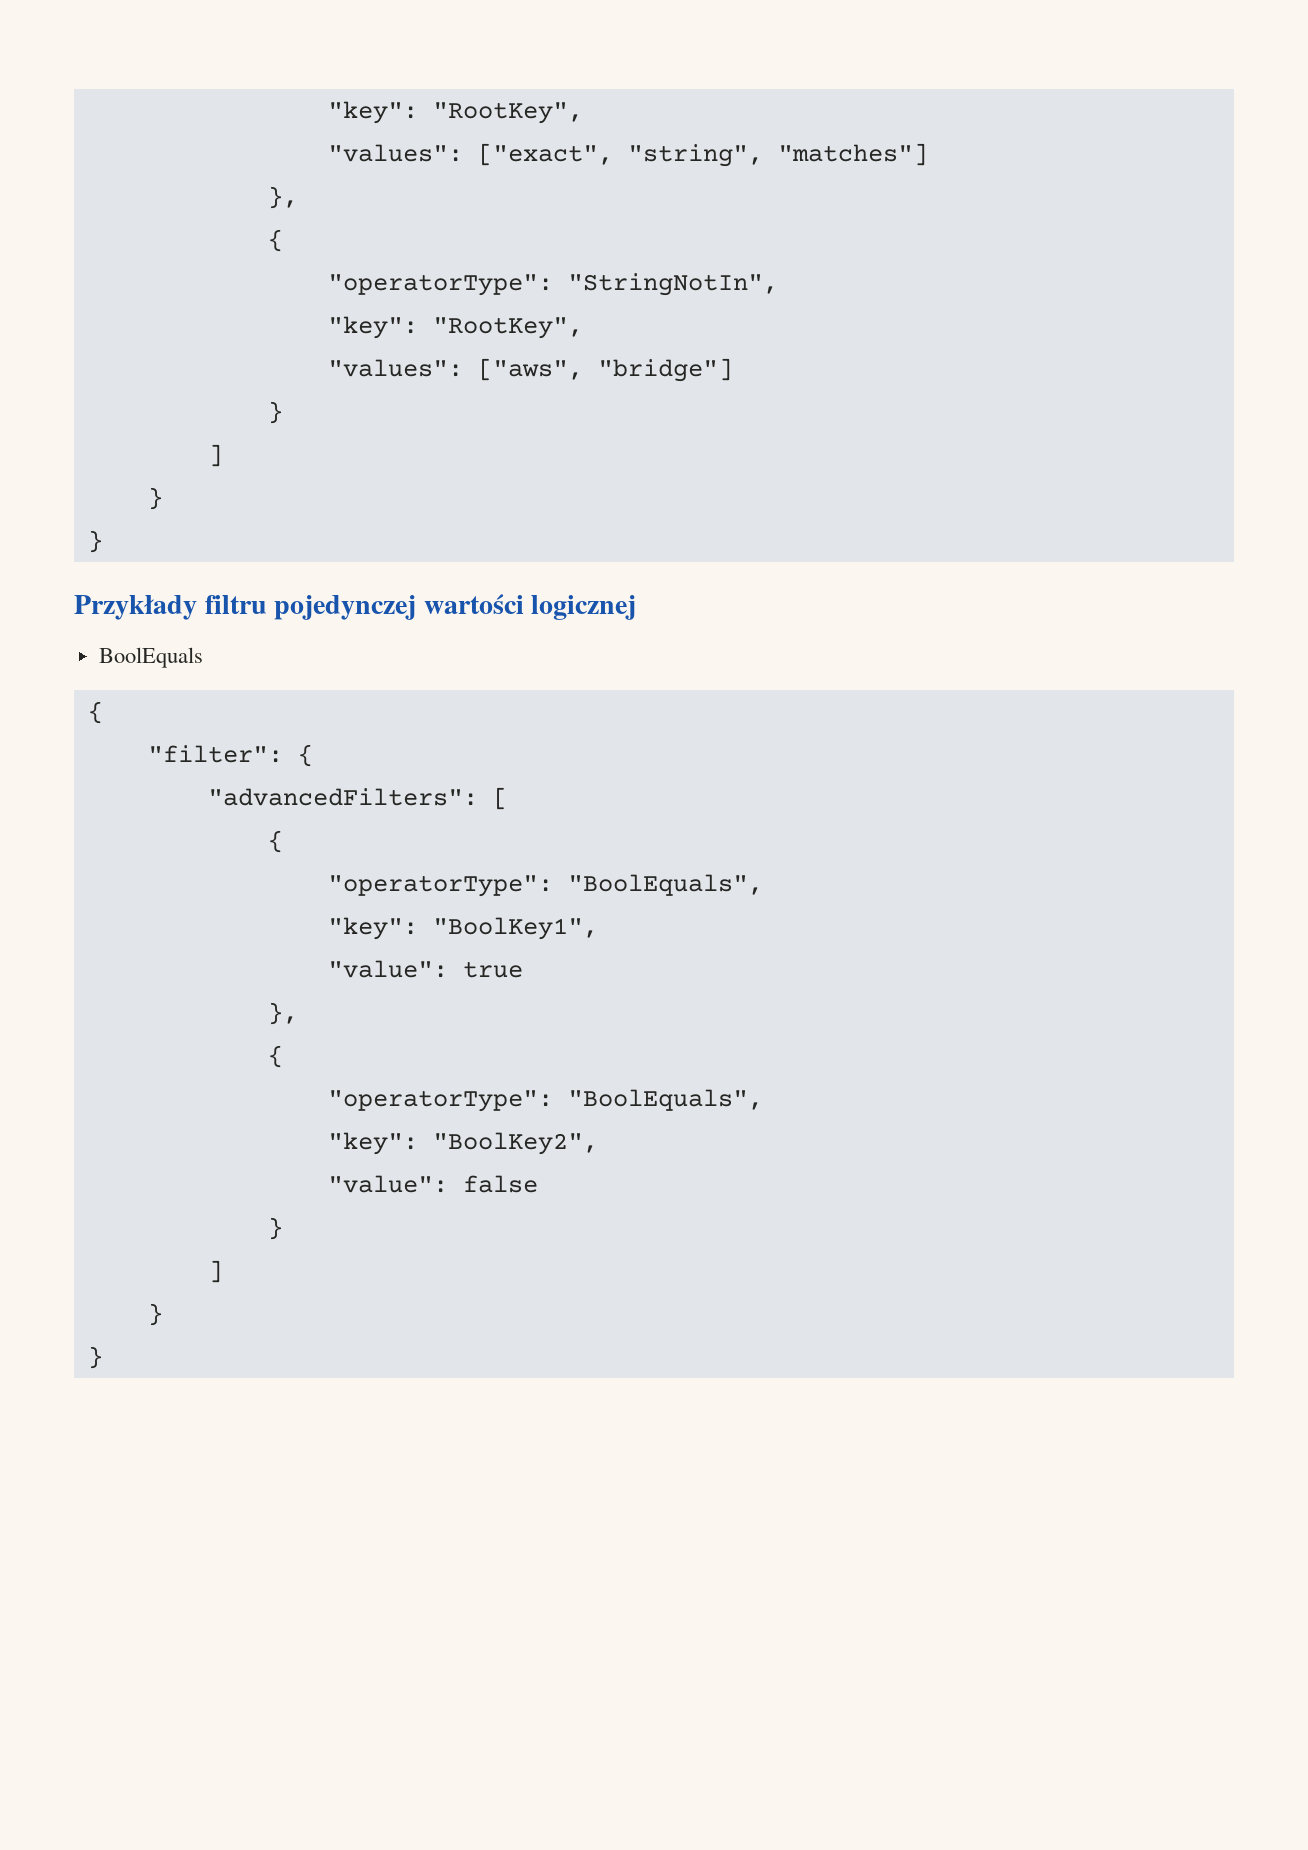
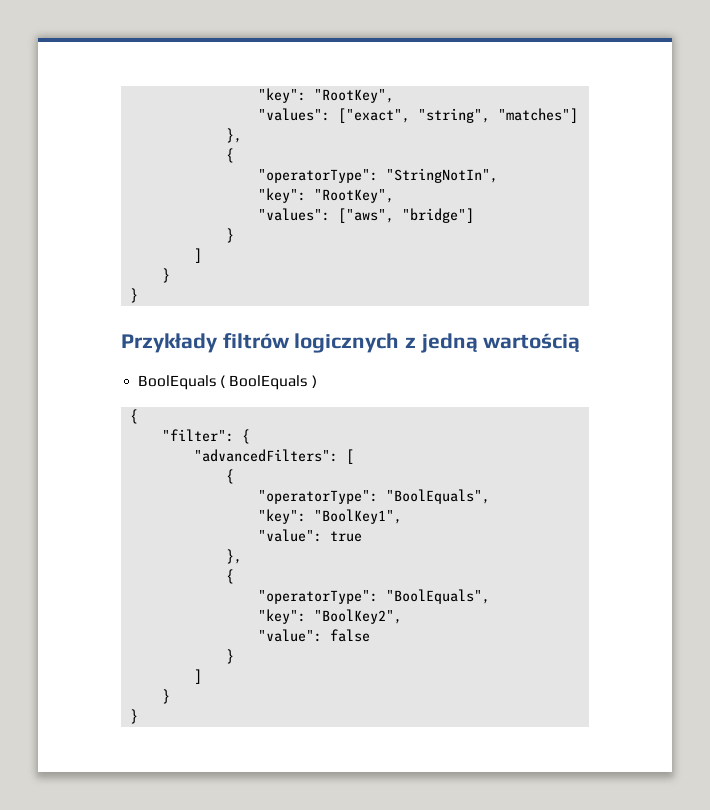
[204,594,637,620] [98,647,203,668] filtru pojedynczej wartości logicznej // BoolEquals -> [222,333,581,353] [138,375,317,390] filtrów logicznych z jedną wartością // BoolEquals ( BoolEquals )

